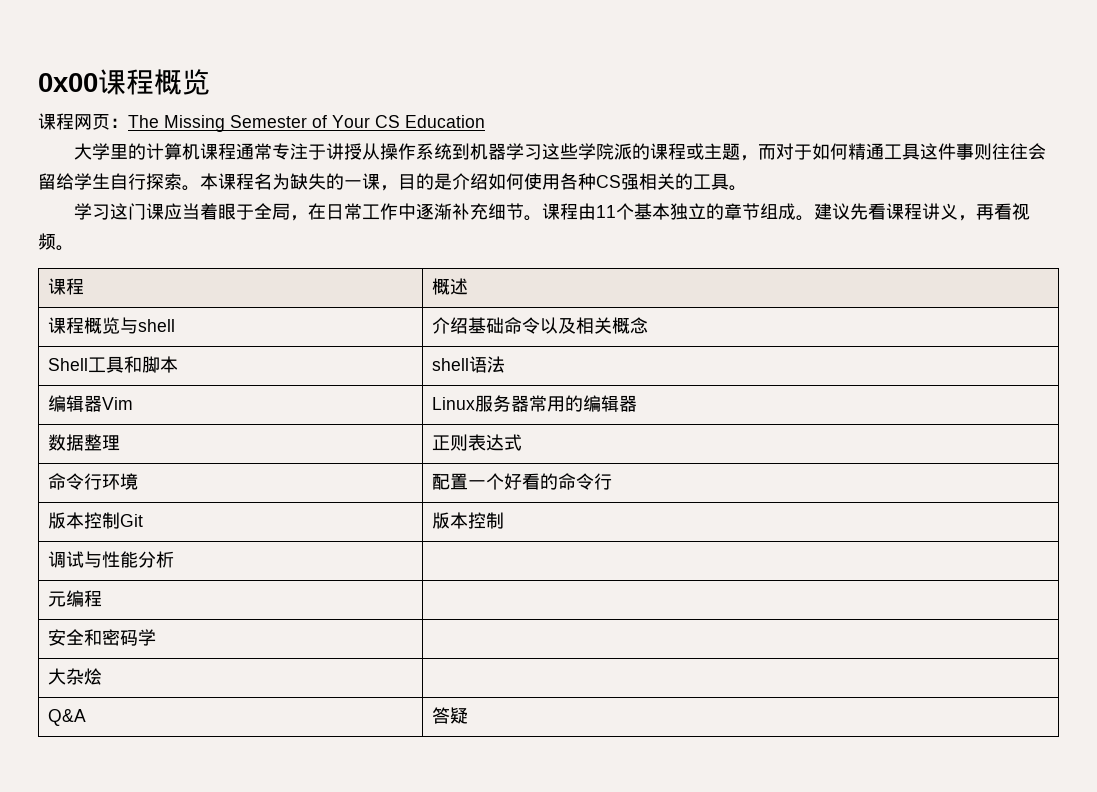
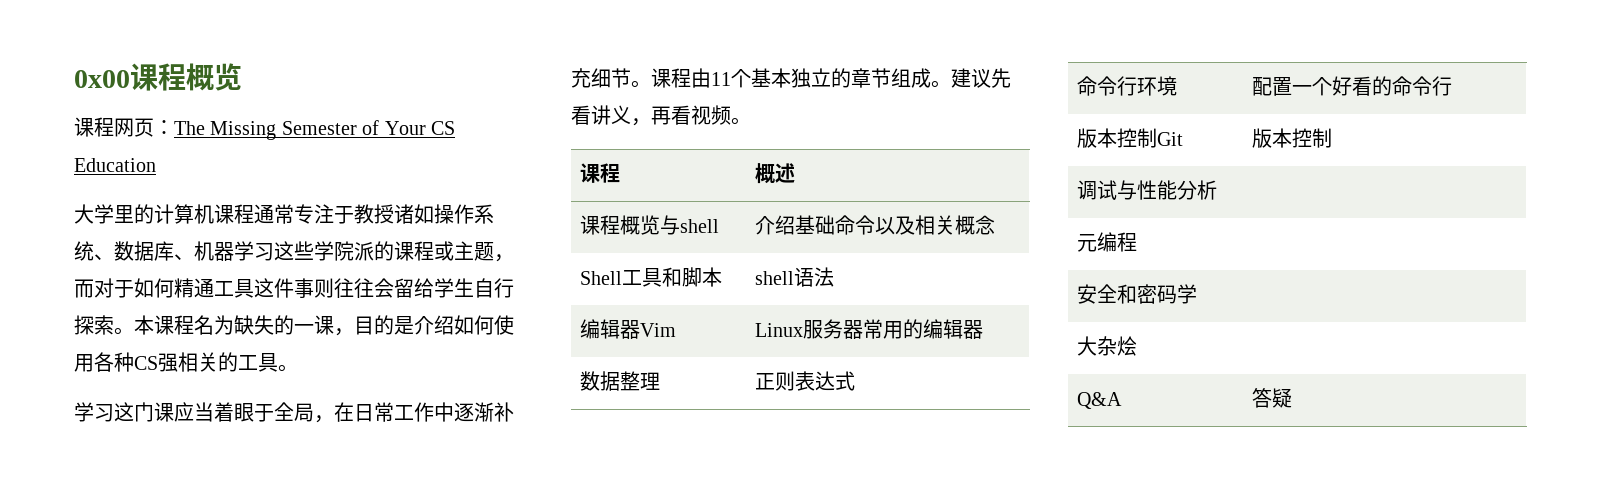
[325,143,470,160] 讲授从操作系统到 -> [354,204,494,224] [74,241,194,261] 教授诸如操作系统、数据库、
[885,203,922,220] 课程 -> (591, 115) none

